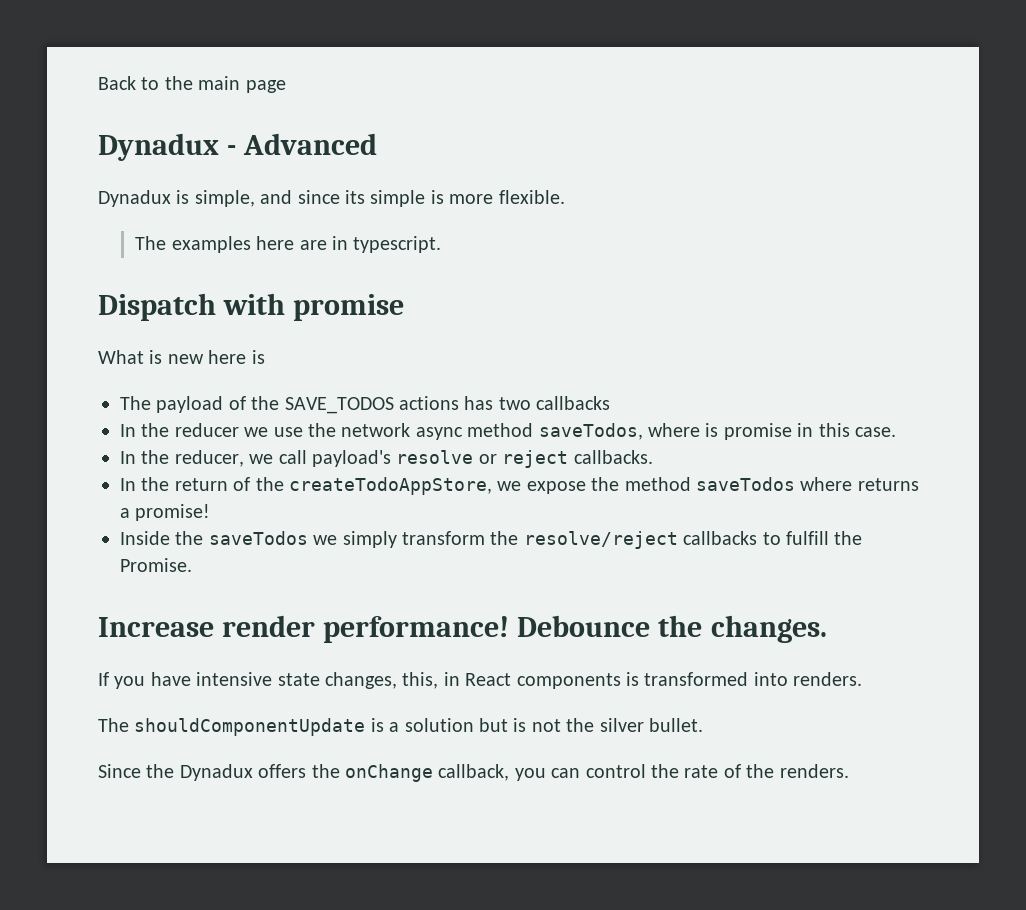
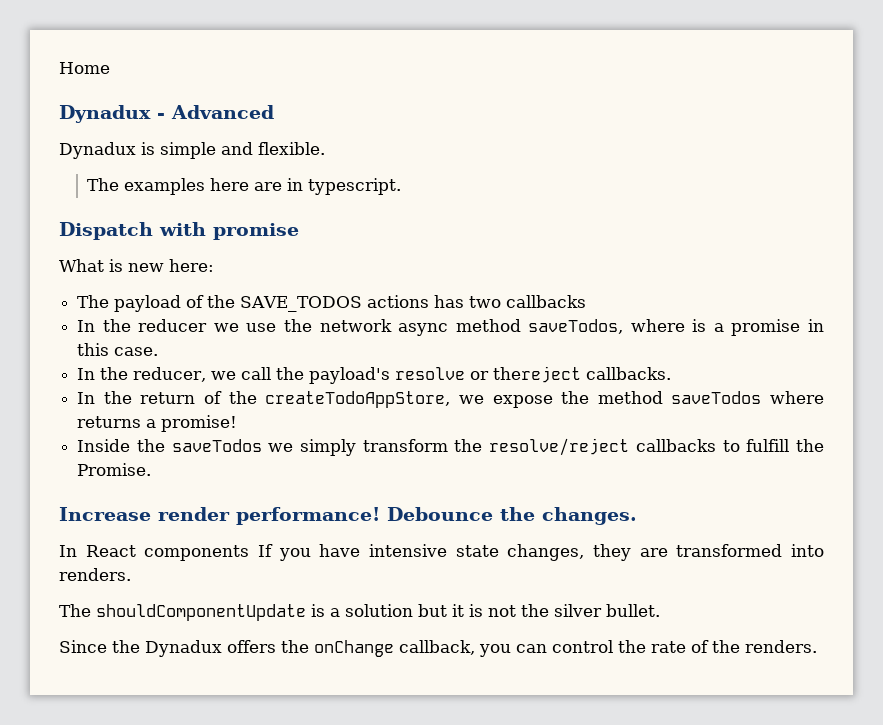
[98,76,286,93] Back to the main page -> [59,62,110,74] Home
[194,190,494,207] simple, and since its simple is more -> [160,142,253,159] simple and
[208,350,265,364] here is -> [169,259,214,272] here:
(719, 430) none -> [713,323,724,332] a
(307, 457) none -> [276,367,305,380] the
[502,450,569,468] reject -> [493,366,582,383] thereject
(827, 629) none -> [59,545,250,561] In React components
[402,672,639,689] this, in React components is -> [593,544,668,561] they are
(508, 725) none -> [452,604,464,617] it

